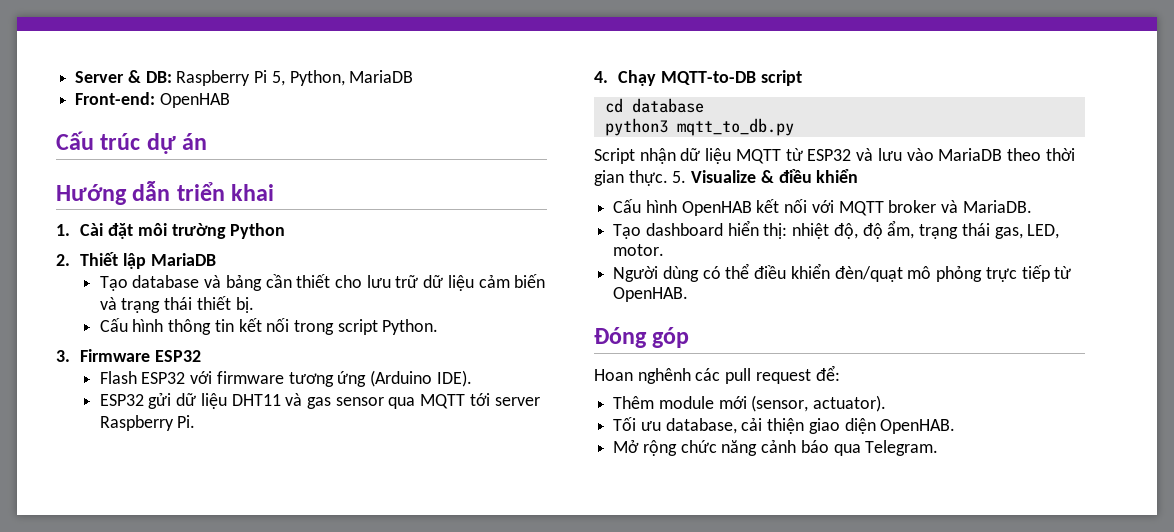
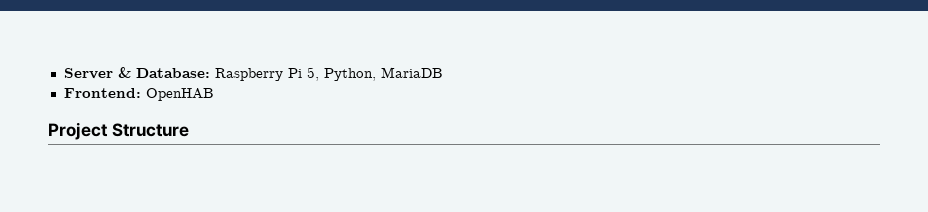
[145,71,172,83] DB: -> [135,68,210,78] Database:
[75,92,156,105] Front-end: -> [63,88,141,98] Frontend:
[56,131,208,154] [56,181,275,205] [56,223,286,239] [56,252,216,269] [99,274,546,291] [99,296,254,313] [99,318,439,335] [56,349,202,362] [99,370,472,387] [99,393,540,409] [99,415,196,431] [594,70,802,86] [604,98,704,113] [604,118,794,136] [594,148,1075,164] [594,169,859,186] [613,199,1032,216] [613,220,1060,239] [613,244,665,256] [613,263,1072,282] [613,287,689,302] [594,327,690,348] [594,365,840,384] [613,395,887,412] [613,417,956,434] [613,440,939,456] Cấu trúc dự án // Hướng dẫn triển khai // 1. Cài đặt môi trường Python // 2. Thiết lập MariaDB // Tạo database và bảng cần thiết cho lưu trữ dữ liệu cảm biến và trạng thái thiết bị. // Cấu hình thông tin kết nối trong script Python. // 3. Firmware ESP32 // Flash ESP32 với firmware tương ứng (Arduino IDE). // ESP32 gửi dữ liệu DHT11 và gas sensor qua MQTT tới server Raspberry Pi. // 4. Chạy MQTT-to-DB script // cd database // python3 mqtt_to_db.py // Script nhận dữ liệu MQTT từ ESP32 và lưu vào MariaDB theo thời gian thực. 5. Visualize & điều khiển // Cấu hình OpenHAB kết nối với MQTT broker và MariaDB. // Tạo dashboard hiển thị: nhiệt độ, độ ẩm, trạng thái gas, LED, motor. // Người dùng có thể điều khiển đèn/quạt mô phỏng trực tiếp từ OpenHAB. // Đóng góp // Hoan nghênh các pull request để: // Thêm module mới (sensor, actuator). // Tối ưu database, cải thiện giao diện OpenHAB. // Mở rộng chức năng cảnh báo qua Telegram. -> [48,122,189,140] Project Structure

